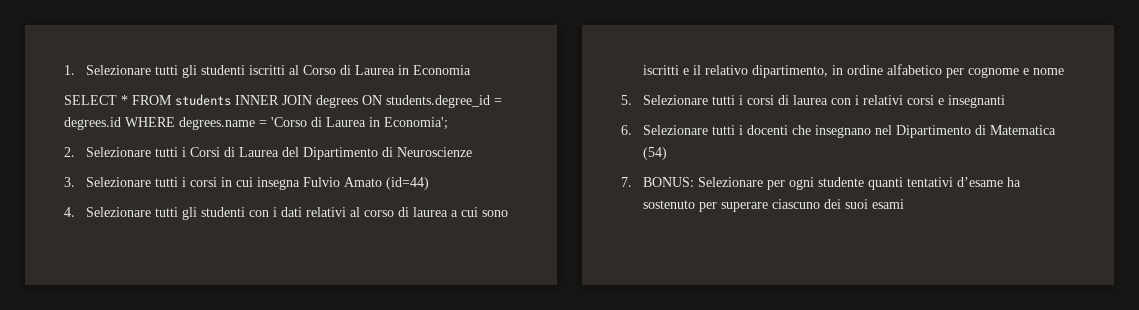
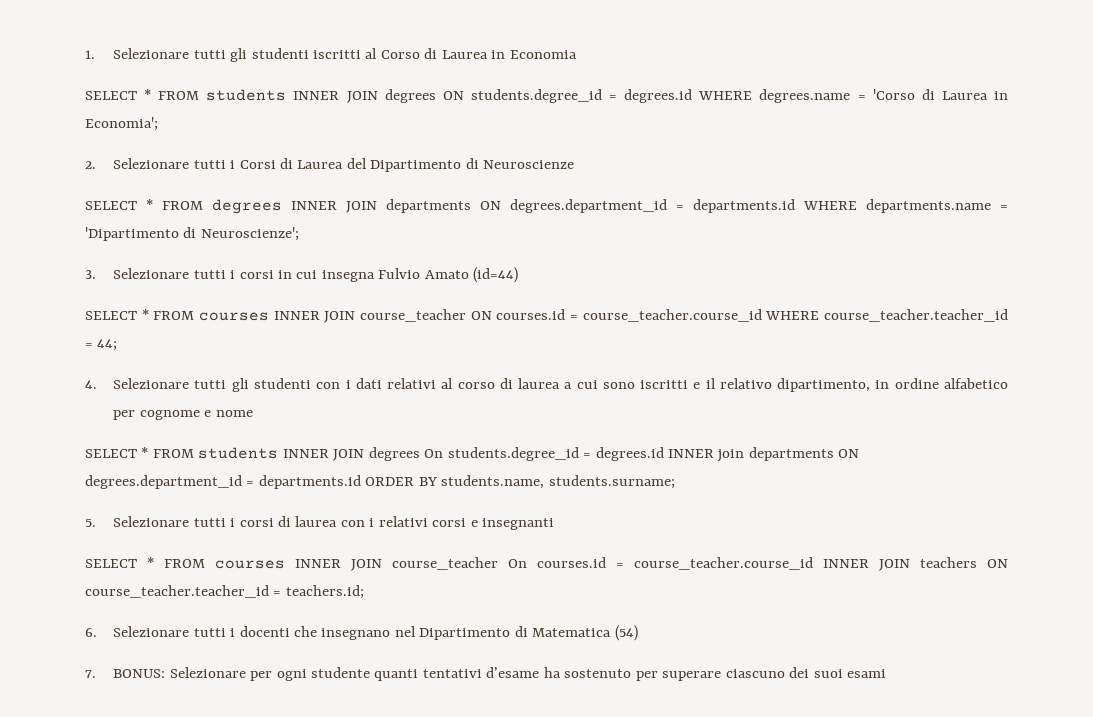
(473, 152) none -> [85,199,1008,214] [85,227,299,241] // SELECT * FROM degrees INNER JOIN departments ON degrees.department_id = departments.id WHERE departments.name = 'Dipartimento di Neuroscienze';
(430, 183) none -> [85,309,1008,323] [85,339,118,351] // SELECT * FROM courses INNER JOIN course_teacher ON courses.id = course_teacher.course_id WHERE course_teacher.teacher_id = 44;
(1065, 71) none -> [85,447,860,462] [85,475,675,489] // SELECT * FROM students INNER JOIN degrees On students.degree_id = degrees.id INNER join departments ON degrees.department_id = departments.id ORDER BY students.name, students.surname;
(1006, 101) none -> [85,557,1008,571] [85,585,364,599] // SELECT * FROM courses INNER JOIN course_teacher On courses.id = course_teacher.course_id INNER JOIN teachers ON course_teacher.teacher_id = teachers.id;

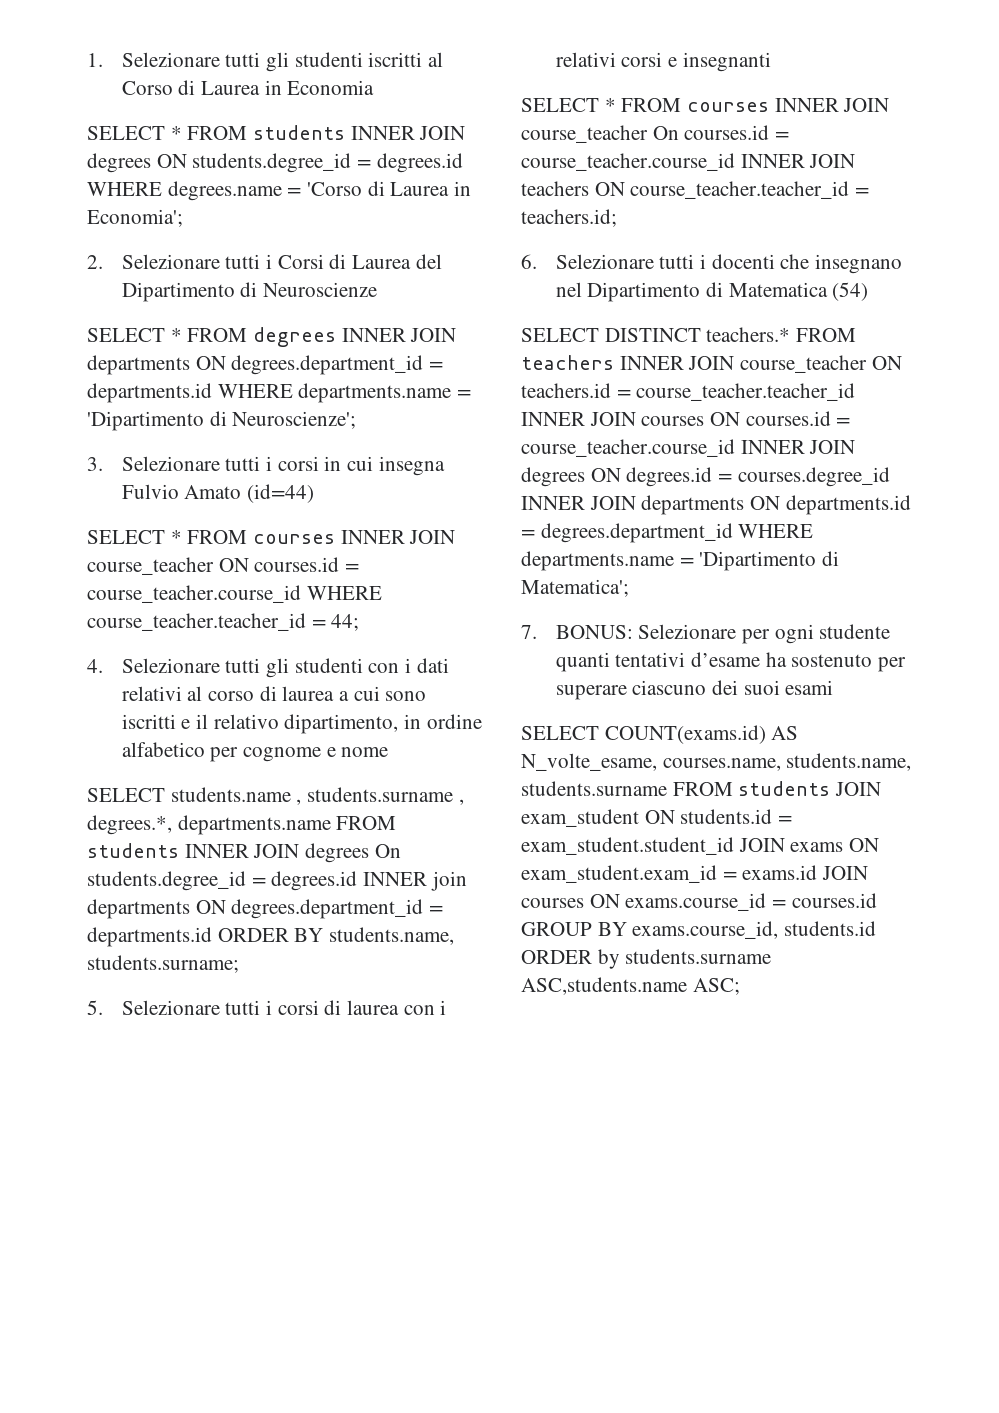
[141,447,149,458] * -> [170,787,464,805] [87,815,331,835] students.name , students.surname , degrees.*, departments.name
(638, 633) none -> [521,327,857,342] [521,355,902,373] [521,383,856,401] [521,411,851,426] [521,439,856,457] [521,467,890,487] [521,495,911,515] [521,523,814,543] [521,551,840,571] [521,579,629,597] // SELECT DISTINCT teachers.* FROM teachers INNER JOIN course_teacher ON teachers.id = course_teacher.teacher_id INNER JOIN courses ON courses.id = course_teacher.course_id INNER JOIN degrees ON degrees.id = courses.degree_id INNER JOIN departments ON departments.id = degrees.department_id WHERE departments.name = 'Dipartimento di Matematica';
(887, 673) none -> [521,725,799,744] [521,753,912,771] [521,781,882,796] [521,809,793,827] [521,837,880,855] [521,865,869,883] [521,893,877,911] [521,921,877,939] [521,949,772,969] [521,977,740,995] // SELECT COUNT(exams.id) AS N_volte_esame, courses.name, students.name, students.surname FROM students JOIN exam_student ON students.id = exam_student.student_id JOIN exams ON exam_student.exam_id = exams.id JOIN courses ON exams.course_id = courses.id GROUP BY exams.course_id, students.id ORDER by students.surname ASC,students.name ASC;

